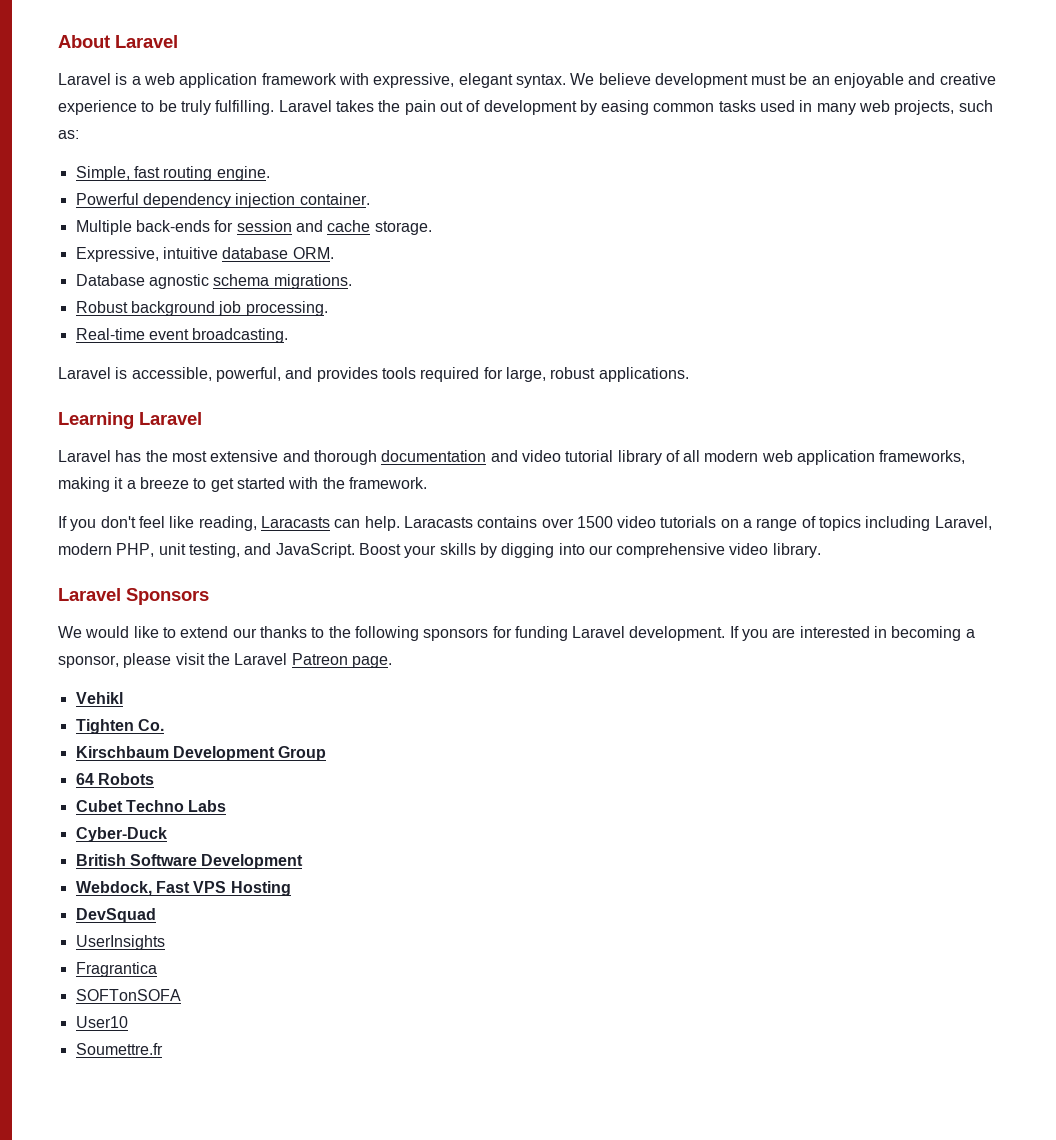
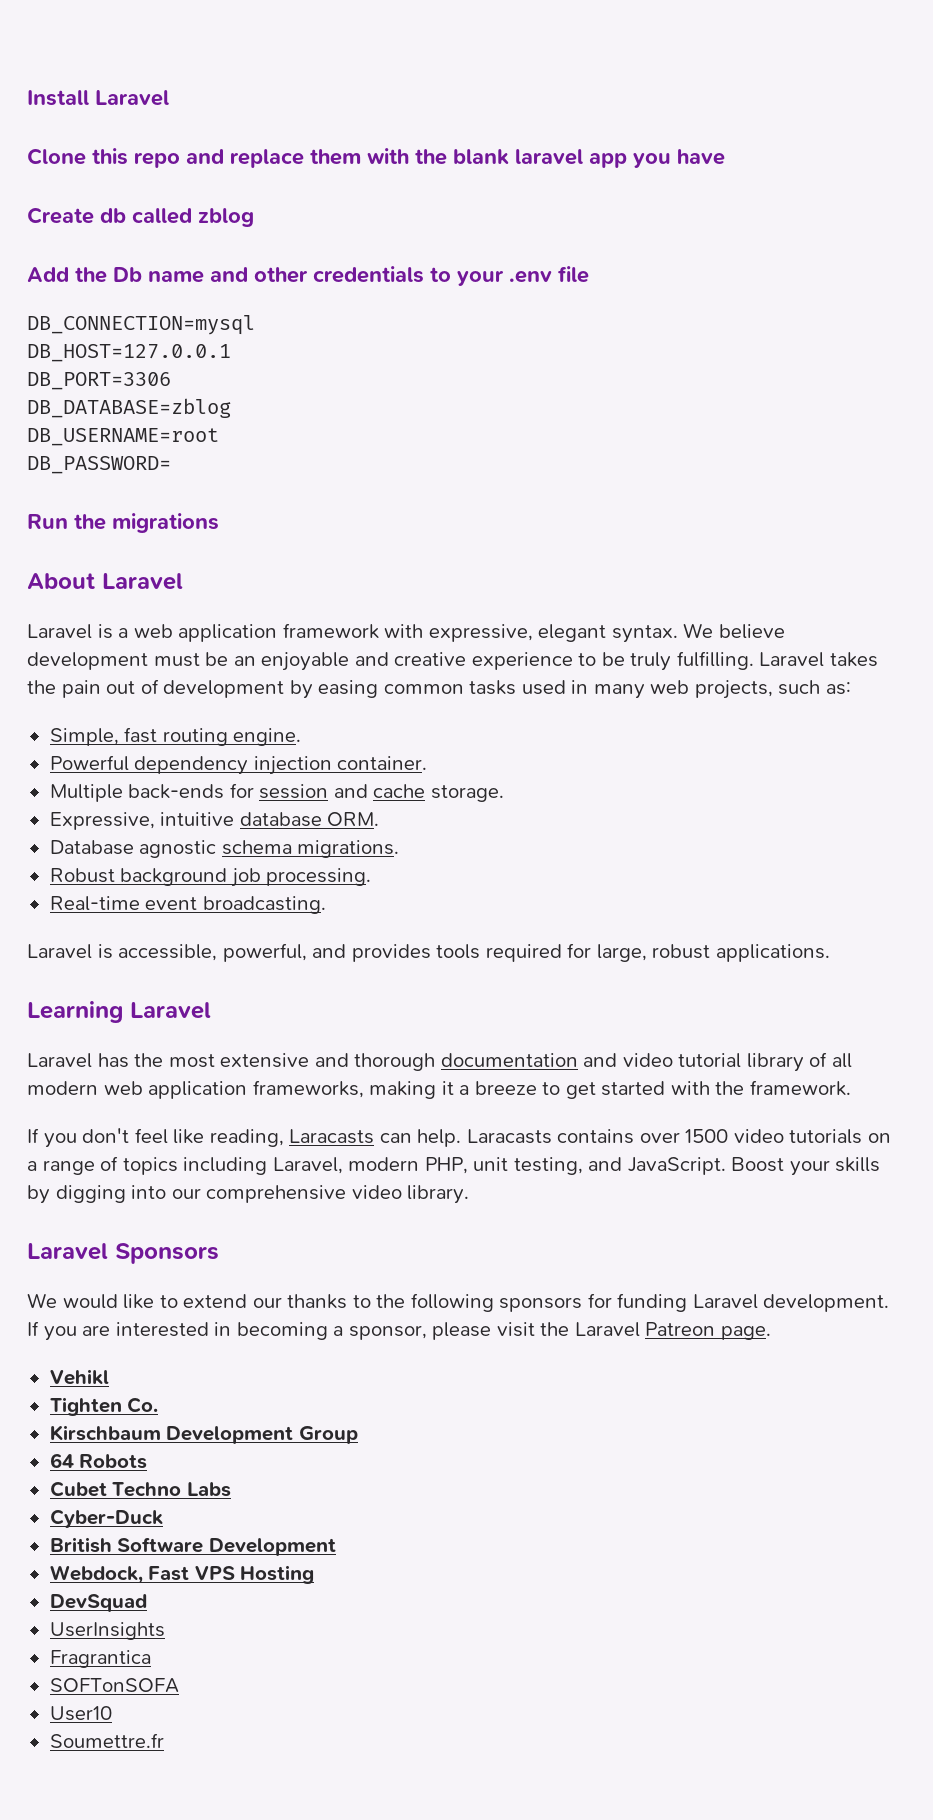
(58, 41) none -> [27,90,169,106] [27,148,725,168] [27,207,254,227] [27,266,589,286] [27,315,255,335] [27,344,231,362] [27,372,171,390] [27,398,231,418] [27,428,219,446] [27,456,171,474] [27,513,219,533] Install Laravel // Clone this repo and replace them with the blank laravel app you have // Create db called zblog // Add the Db name and other credentials to your .env file // DB_CONNECTION=mysql // DB_HOST=127.0.0.1 // DB_PORT=3306 // DB_DATABASE=zblog // DB_USERNAME=root // DB_PASSWORD= // Run the migrations //

